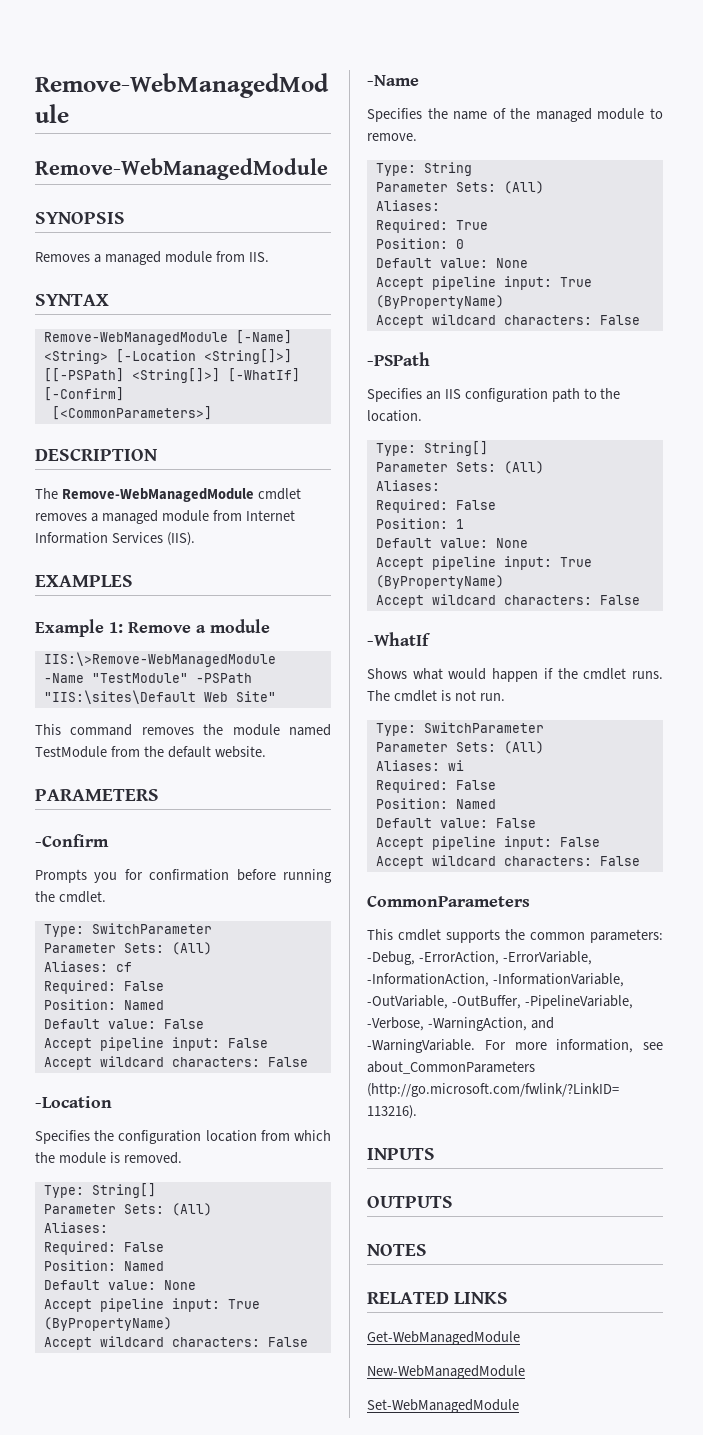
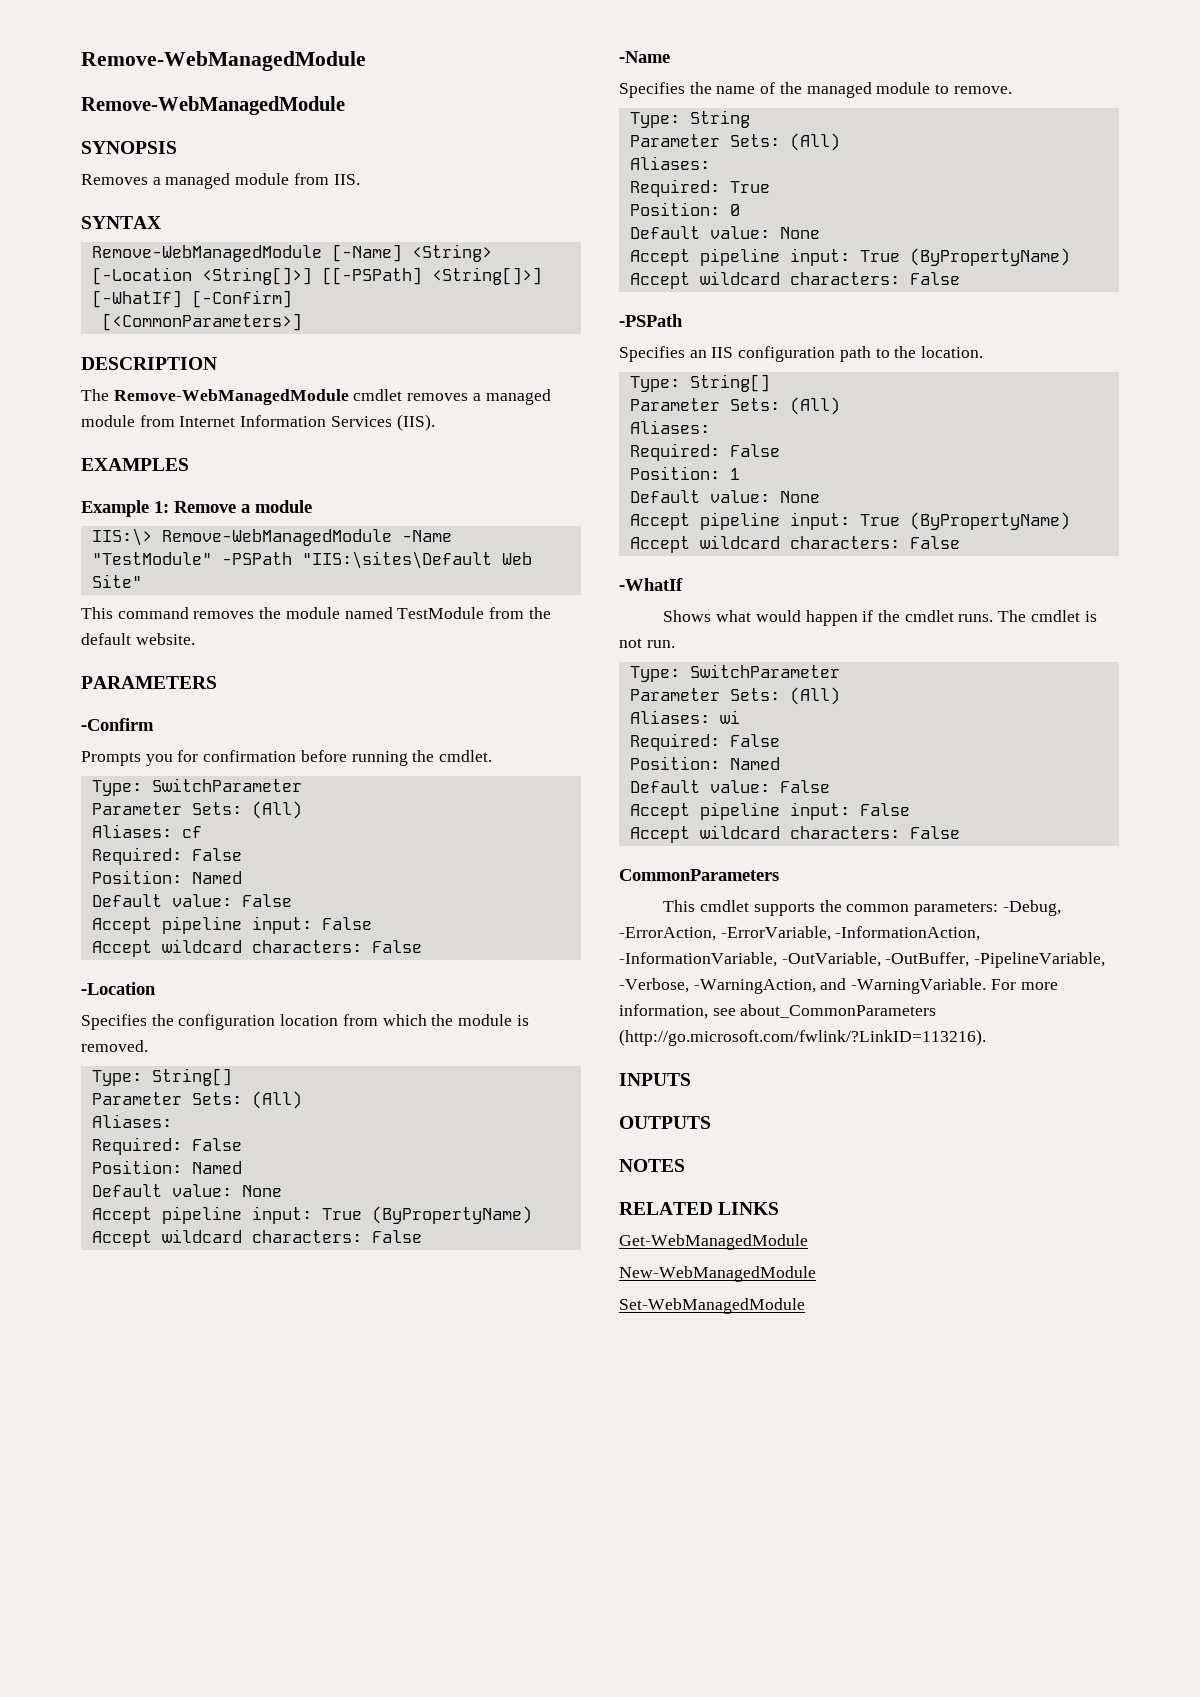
[43,652,276,667] IIS:\>Remove-WebManagedModule -> [91,528,392,546] IIS:\> Remove-WebManagedModule

